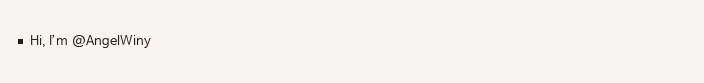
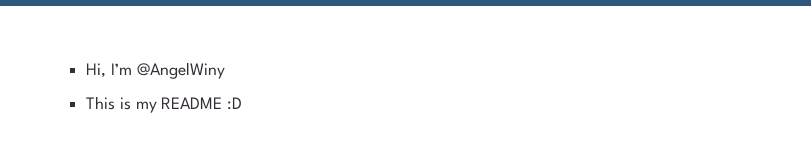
(151, 42) none -> [86,96,243,113] // This is my README :D

